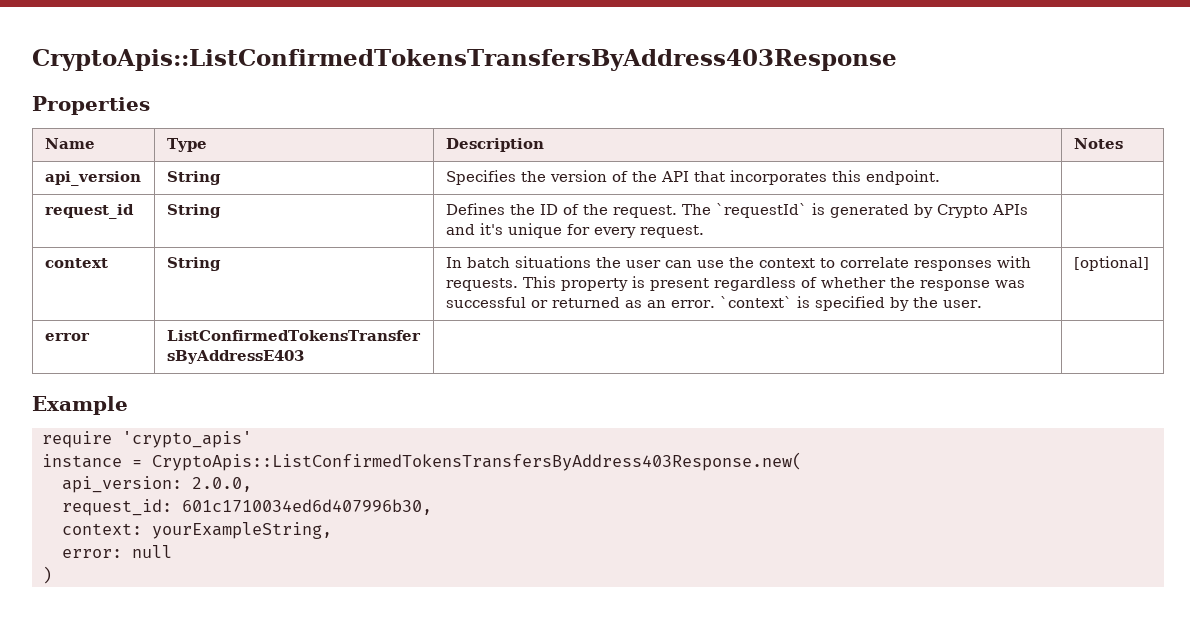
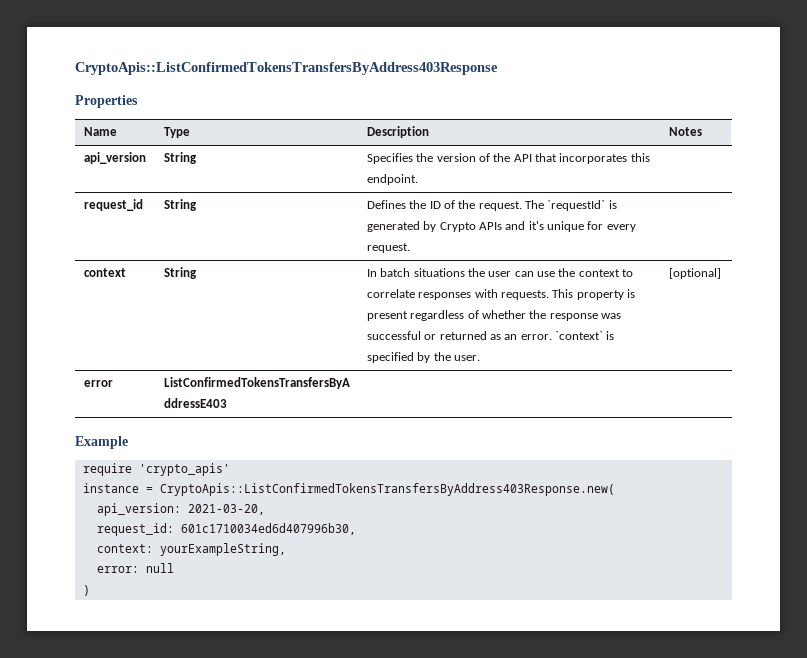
[191,477,252,492] 2.0.0, -> [187,504,265,515] 2021-03-20,

